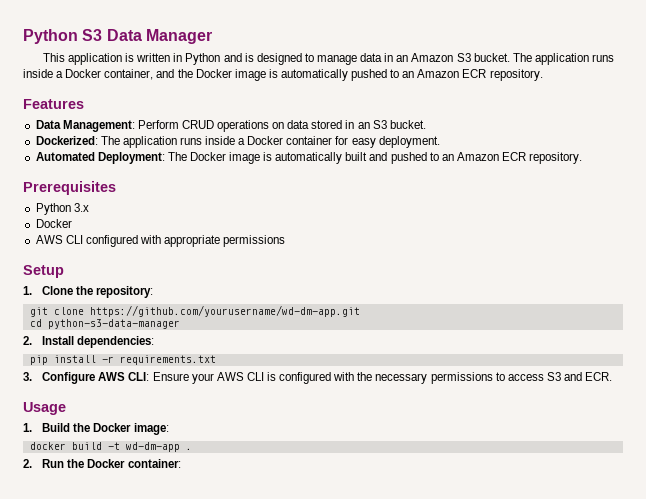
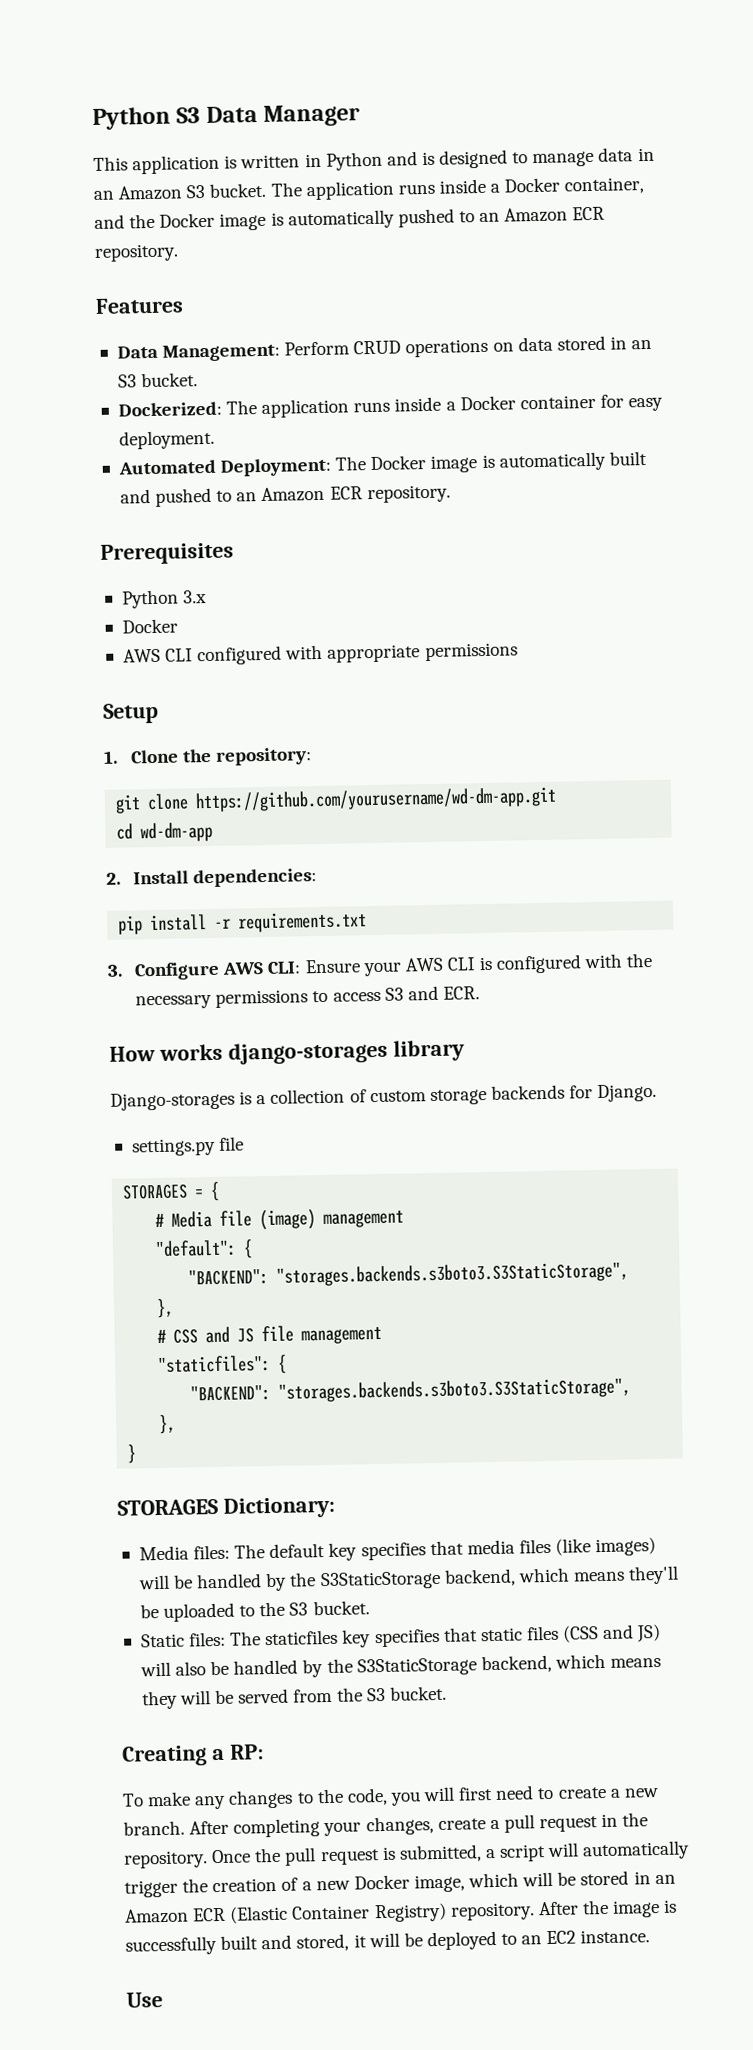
[47,319,180,329] python-s3-data-manager -> [140,821,214,843] wd-dm-app
[23,402,66,415] [23,423,169,435] [29,442,192,452] [23,459,181,468] Usage // 1. Build the Docker image: // docker build -t wd-dm-app . // 2. Run the Docker container: -> [109,1039,465,1065] [110,1083,658,1111] [131,1136,245,1157] [122,1181,221,1202] [155,1209,405,1231] [155,1239,254,1259] [188,1261,630,1287] [156,1298,175,1319] [157,1325,383,1345] [157,1354,288,1374] [190,1377,632,1403] [159,1414,177,1435] [127,1444,137,1464] [117,1496,335,1519] [138,1537,657,1561] [137,1565,680,1592] [139,1600,370,1622] [140,1623,662,1648] [139,1653,662,1678] [141,1685,447,1710] [122,1744,264,1767] [122,1785,659,1810] [123,1812,649,1838] [123,1840,691,1869] [124,1870,676,1898] [125,1899,678,1924] [125,1929,651,1956] [126,1992,163,2008] How works django-storages library // Django-storages is a collection of custom storage backends for Django. // settings.py file // STORAGES = { // # Media file (image) management // "default": { // "BACKEND": "storages.backends.s3boto3.S3StaticStorage", // }, // # CSS and JS file management // "staticfiles": { // "BACKEND": "storages.backends.s3boto3.S3StaticStorage", // }, // } // STORAGES Dictionary: // Media files: The default key specifies that media files (like images) will be handled by the S3StaticStorage backend, which means they'll be uploaded to the S3 bucket. // Static files: The staticfiles key specifies that static files (CSS and JS) will also be handled by the S3StaticStorage backend, which means they will be served from the S3 bucket. // Creating a RP: // To make any changes to the code, you will first need to create a new branch. After completing your changes, create a pull request in the repository. Once the pull request is submitted, a script will automatically trigger the creation of a new Docker image, which will be stored in an Amazon ECR (Elastic Container Registry) repository. After the image is successfully built and stored, it will be deployed to an EC2 instance. // Use

